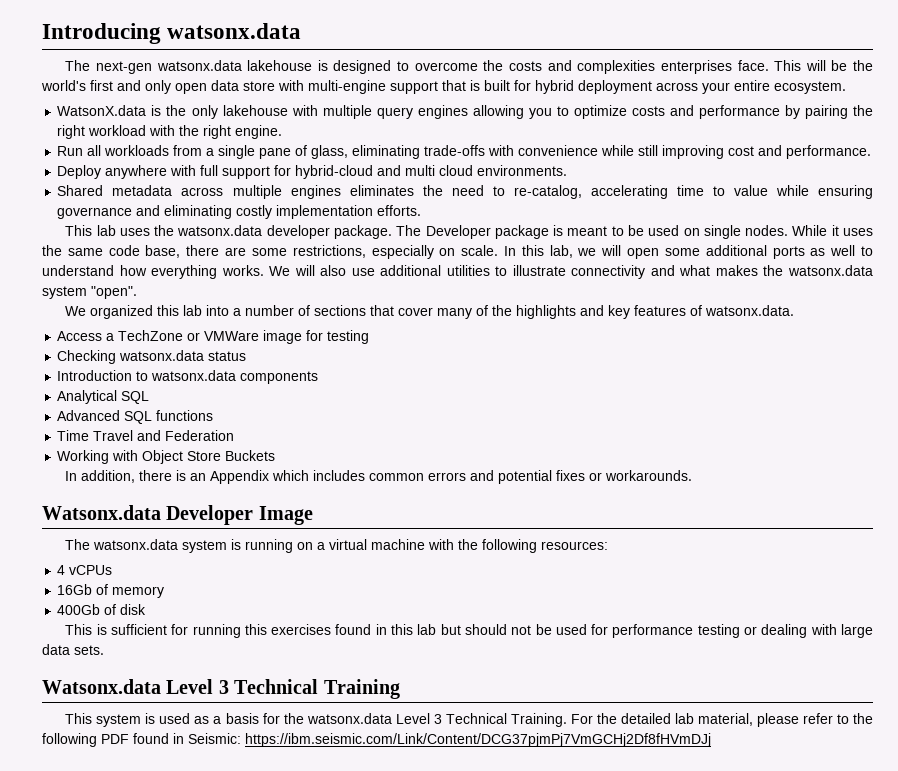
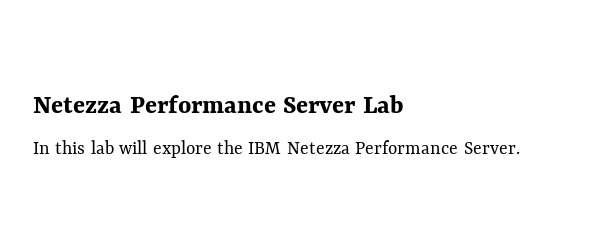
[42,23,302,44] [65,60,874,74] [41,80,846,94] [57,105,873,119] [57,125,283,139] [57,145,872,159] [57,165,568,179] [57,185,873,199] [57,205,422,219] [65,225,874,239] [42,245,874,259] [42,265,873,279] [42,286,137,299] [65,305,795,319] [57,330,370,344] [57,350,247,364] [57,370,319,384] [57,390,150,404] [57,410,214,424] [57,430,235,441] [57,450,276,464] [65,470,693,484] [42,505,313,525] [65,539,609,553] [57,565,113,575] [57,584,165,598] [57,604,147,615] [65,624,874,638] [42,644,104,655] [42,679,400,699] [65,713,874,727] [42,733,711,747] Introducing watsonx.data // The next-gen watsonx.data lakehouse is designed to overcome the costs and complexities enterprises face. This will be the world's first and only open data store with multi-engine support that is built for hybrid deployment across your entire ecosystem. // WatsonX.data is the only lakehouse with multiple query engines allowing you to optimize costs and performance by pairing the right workload with the right engine. // Run all workloads from a single pane of glass, eliminating trade-offs with convenience while still improving cost and performance. // Deploy anywhere with full support for hybrid-cloud and multi cloud environments. // Shared metadata across multiple engines eliminates the need to re-catalog, accelerating time to value while ensuring governance and eliminating costly implementation efforts. // This lab uses the watsonx.data developer package. The Developer package is meant to be used on single nodes. While it uses the same code base, there are some restrictions, especially on scale. In this lab, we will open some additional ports as well to understand how everything works. We will also use additional utilities to illustrate connectivity and what makes the watsonx.data system "open". // We organized this lab into a number of sections that cover many of the highlights and key features of watsonx.data. // Access a TechZone or VMWare image for testing // Checking watsonx.data status // Introduction to watsonx.data components // Analytical SQL // Advanced SQL functions // Time Travel and Federation // Working with Object Store Buckets // In addition, there is an Appendix which includes common errors and potential fixes or workarounds. // Watsonx.data Developer Image // The watsonx.data system is running on a virtual machine with the following resources: // 4 vCPUs // 16Gb of memory // 400Gb of disk // This is sufficient for running this exercises found in this lab but should not be used for performance testing or dealing with large data sets. // Watsonx.data Level 3 Technical Training // This system is used as a basis for the watsonx.data Level 3 Technical Training. For the detailed lab material, please refer to the following PDF found in Seismic: https://ibm.seismic.com/Link/Content/DCG37pjmPj7VmGCHj2Df8fHVmDJj -> [33,95,404,113] [33,140,520,158] Netezza Performance Server Lab // In this lab will explore the IBM Netezza Performance Server.

